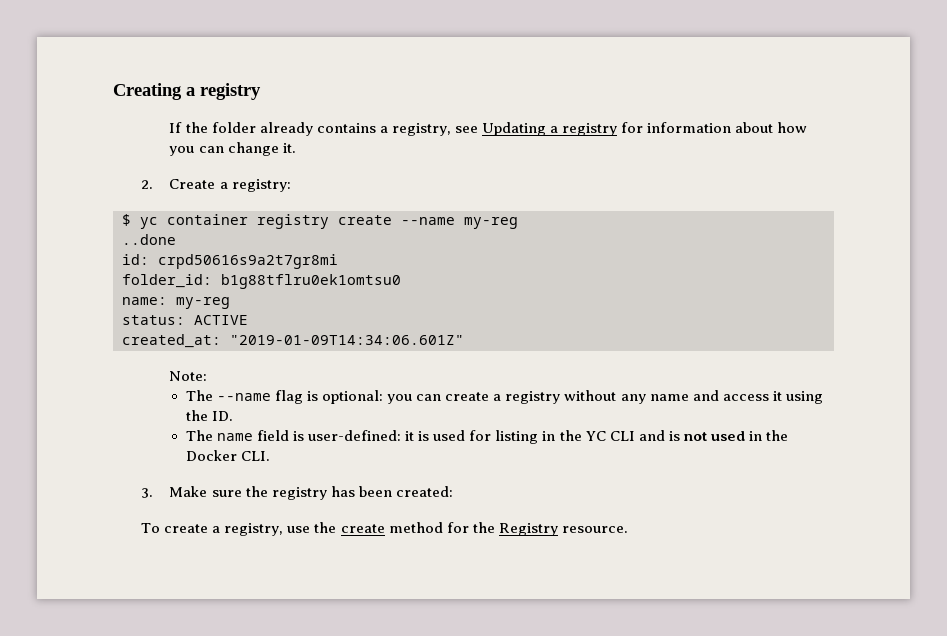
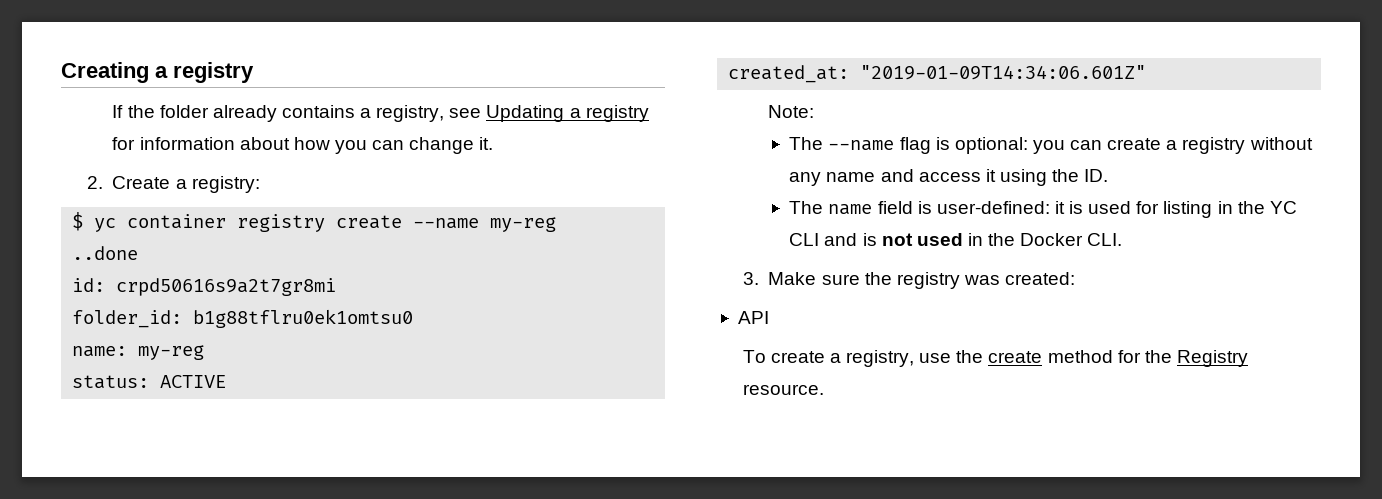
[330,486,392,497] has been -> [963,275,1000,285] was
(453, 491) none -> [737,311,769,324] // API

